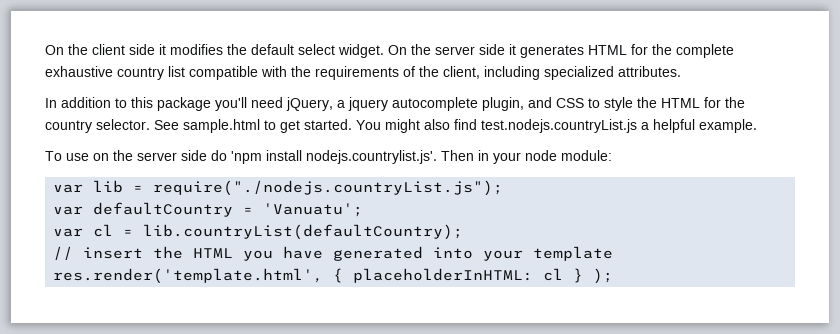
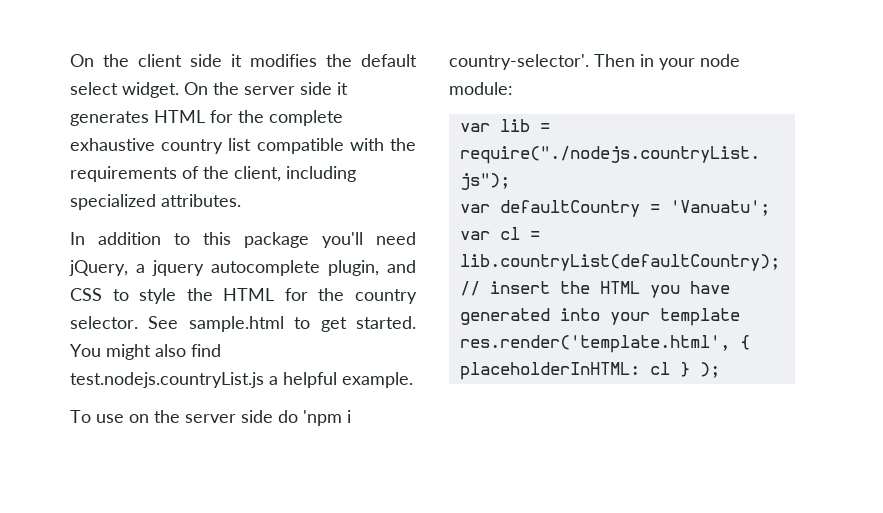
[266,150,437,164] install nodejs.countrylist.js'. -> [347,410,351,423] [449,54,589,70] i country-selector'.

